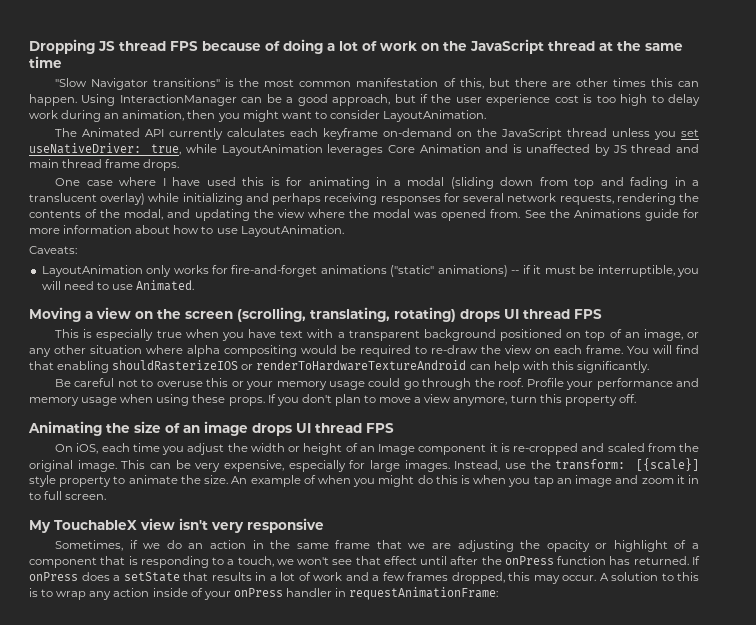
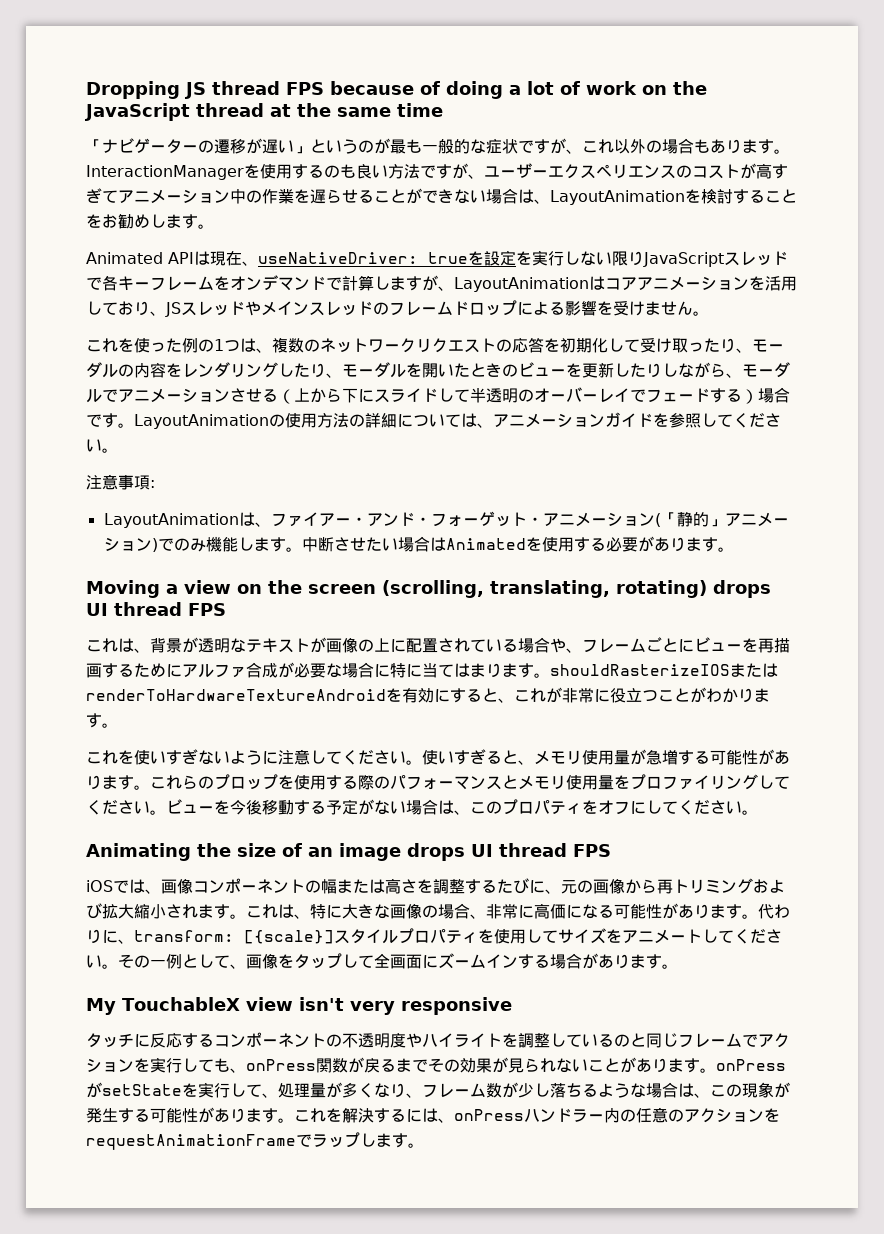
[55,78,700,90] [29,94,701,106] [29,110,487,122] [55,128,699,140] [29,143,700,156] [29,159,180,171] [55,177,700,189] [29,193,700,205] [29,209,699,221] [29,225,344,237] [29,246,77,254] [41,265,699,277] [41,280,195,291] "Slow Navigator transitions" is the most common manifestation of this, but there are other times this can happen. Using InteractionManager can be a good approach, but if the user experience cost is too high to delay work during an animation, then you might want to consider LayoutAnimation. // The Animated API currently calculates each keyframe on-demand on the JavaScript thread unless you set useNativeDriver: true, while LayoutAnimation leverages Core Animation and is unaffected by JS thread and main thread frame drops. // One case where I have used this is for animating in a modal (sliding down from top and fading in a translucent overlay) while initializing and perhaps receiving responses for several network requests, rendering the contents of the modal, and updating the view where the modal was opened from. See the Animations guide for more information about how to use LayoutAnimation. // Caveats: // LayoutAnimation only works for fire-and-forget animations ("static" animations) -- if it must be interruptible, you will need to use Animated. -> [86,138,790,154] [86,163,788,180] [86,188,797,205] [86,214,214,229] [86,250,788,267] [86,275,797,292] [86,300,709,317] [86,337,784,353] [86,362,790,378] [86,387,790,404] [86,412,781,429] [86,439,118,453] [86,474,155,490] [103,511,789,528] [103,536,734,552] 「ナビゲーターの遷移が遅い」というのが最も一般的な症状ですが、これ以外の場合もあります。InteractionManagerを使用するのも良い方法ですが、ユーザーエクスペリエンスのコストが高すぎてアニメーション中の作業を遅らせることができない場合は、LayoutAnimationを検討することをお勧めします。 // Animated APIは現在、useNativeDriver: trueを設定を実行しない限りJavaScriptスレッドで各キーフレームをオンデマンドで計算しますが、LayoutAnimationはコアアニメーションを活用しており、JSスレッドやメインスレッドのフレームドロップによる影響を受けません。 // これを使った例の1つは、複数のネットワークリクエストの応答を初期化して受け取ったり、モーダルの内容をレンダリングしたり、モーダルを開いたときのビューを更新したりしながら、モーダルでアニメーションさせる（上から下にスライドして半透明のオーバーレイでフェードする）場合です。LayoutAnimationの使用方法の詳細については、アニメーションガイドを参照してください。 // 注意事項: // LayoutAnimationは、ファイアー・アンド・フォーゲット・アニメーション(「静的」アニメーション)でのみ機能します。中断させたい場合はAnimatedを使用する必要があります。
[55,329,700,341] [29,345,699,357] [29,360,649,373] [55,378,699,390] [29,394,636,406] This is especially true when you have text with a transparent background positioned on top of an image, or any other situation where alpha compositing would be required to re-draw the view on each frame. You will find that enabling shouldRasterizeIOS or renderToHardwareTextureAndroid can help with this significantly. // Be careful not to overuse this or your memory usage could go through the roof. Profile your performance and memory usage when using these props. If you don't plan to move a view anymore, turn this property off. -> [86,637,790,653] [86,662,778,678] [86,687,770,703] [86,713,118,728] [86,749,790,765] [86,774,790,790] [86,799,758,815] これは、背景が透明なテキストが画像の上に配置されている場合や、フレームごとにビューを再描画するためにアルファ合成が必要な場合に特に当てはまります。shouldRasterizeIOSまたはrenderToHardwareTextureAndroidを有効にすると、これが非常に役立つことがわかります。 // これを使いすぎないように注意してください。使いすぎると、メモリ使用量が急増する可能性があります。これらのプロップを使用する際のパフォーマンスとメモリ使用量をプロファイリングしてください。ビューを今後移動する予定がない場合は、このプロパティをオフにしてください。
[55,443,700,455] [29,458,699,472] [29,475,700,487] [29,491,107,500] On iOS, each time you adjust the width or height of an Image component it is re-cropped and scaled from the original image. This can be very expensive, especially for large images. Instead, use the transform: [{scale}] style property to animate the size. An example of when you might do this is when you tap an image and zoom it in to full screen. -> [86,878,785,894] [86,903,790,919] [86,928,782,944] [86,953,678,969] iOSでは、画像コンポーネントの幅または高さを調整するたびに、元の画像から再トリミングおよび拡大縮小されます。これは、特に大きな画像の場合、非常に高価になる可能性があります。代わりに、transform: [{scale}]スタイルプロパティを使用してサイズをアニメートしてください。その一例として、画像をタップして全画面にズームインする場合があります。
[55,540,700,552] [29,556,700,568] [29,572,699,584] [29,587,499,600] Sometimes, if we do an action in the same frame that we are adjusting the opacity or highlight of a component that is responding to a touch, we won't see that effect until after the onPress function has returned. If onPress does a setState that results in a lot of work and a few frames dropped, this may occur. A solution to this is to wrap any action inside of your onPress handler in requestAnimationFrame: -> [86,1032,790,1048] [86,1057,786,1073] [86,1082,790,1098] [86,1107,780,1123] [86,1132,424,1150] タッチに反応するコンポーネントの不透明度やハイライトを調整しているのと同じフレームでアクションを実行しても、onPress関数が戻るまでその効果が見られないことがあります。onPressがsetStateを実行して、処理量が多くなり、フレーム数が少し落ちるような場合は、この現象が発生する可能性があります。これを解決するには、onPressハンドラー内の任意のアクションをrequestAnimationFrameでラップします。

